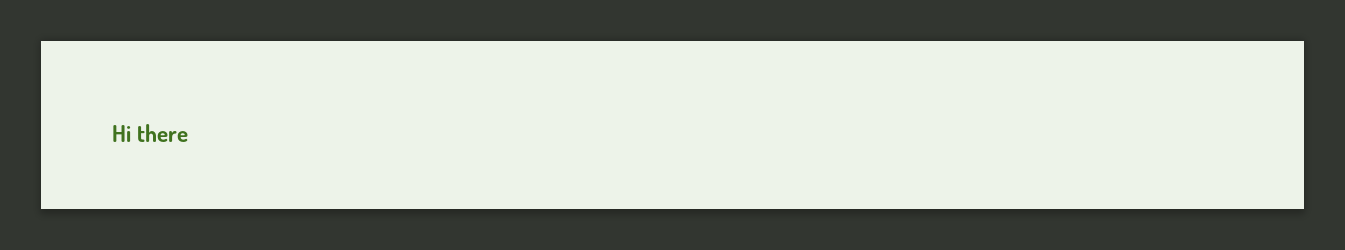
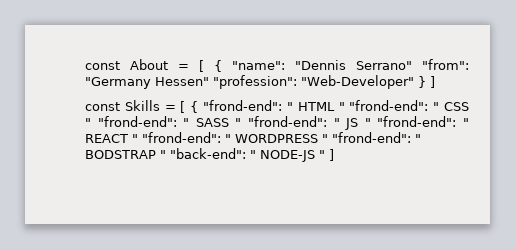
[112,124,189,142] Hi there -> [85,59,469,72] [85,75,435,89] [85,100,469,113] [85,116,470,130] [85,132,421,143] [85,148,334,162] const About = [ { "name": "Dennis Serrano" "from": "Germany Hessen" "profession": "Web-Developer" } ] // const Skills = [ { "frond-end": " HTML " "frond-end": " CSS " "frond-end": " SASS " "frond-end": " JS " "frond-end": " REACT " "frond-end": " WORDPRESS " "frond-end": " BODSTRAP " "back-end": " NODE-JS " ]

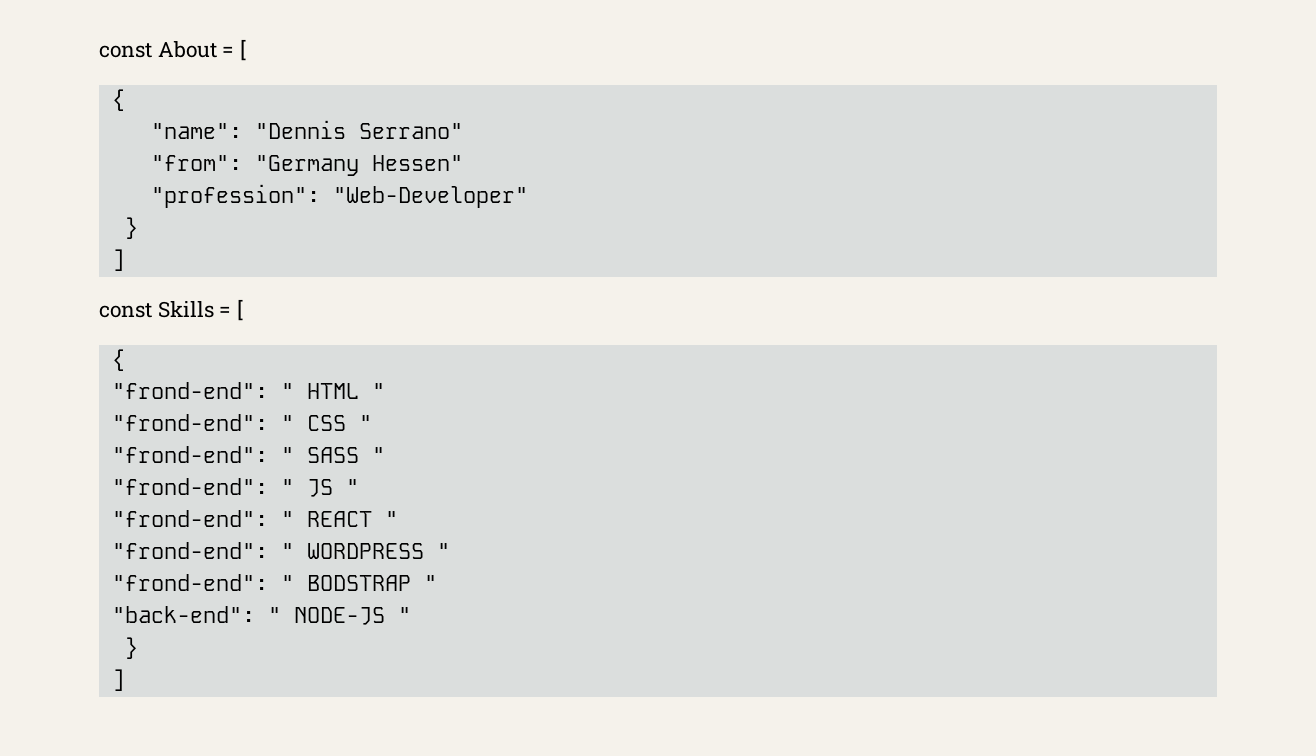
[214,60,222,72] { -> [111,89,125,111] // { //
(412, 65) none -> (463, 131) //
(209, 81) none -> (463, 163) //
[418,76,426,88] } -> [124,217,138,239] // } //
[190,101,199,113] { -> [111,349,125,371] // { //
(345, 106) none -> (385, 391) //
(91, 122) none -> (372, 423) //
(242, 122) none -> (385, 455) //
(371, 122) none -> (359, 487) //
(138, 138) none -> (398, 519) //
(328, 138) none -> (450, 551) //
(166, 154) none -> (437, 583) //
(325, 154) none -> [124,637,138,659] // } //

